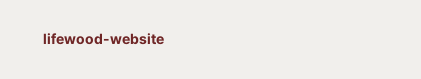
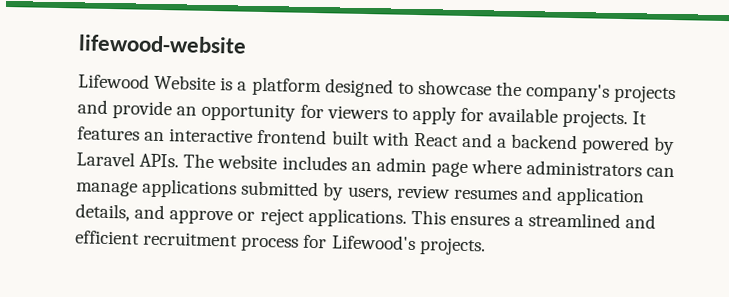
(164, 39) none -> [78,73,677,104] [77,99,648,129] [77,126,676,156] [76,151,676,178] [76,178,646,207] [75,203,657,229] [75,230,486,256] // Lifewood Website is a platform designed to showcase the company's projects and provide an opportunity for viewers to apply for available projects. It features an interactive frontend built with React and a backend powered by Laravel APIs. The website includes an admin page where administrators can manage applications submitted by users, review resumes and application details, and approve or reject applications. This ensures a streamlined and efficient recruitment process for Lifewood's projects.

